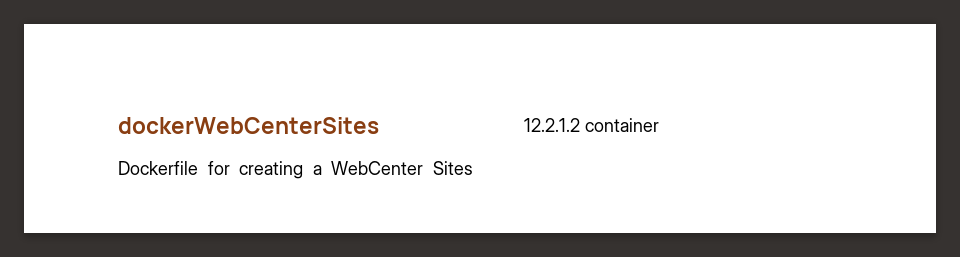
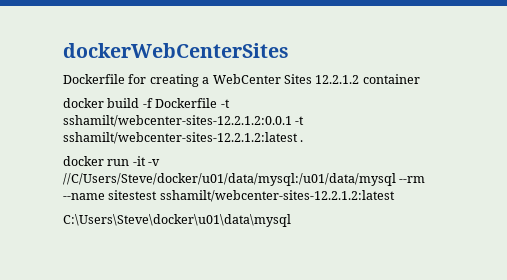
(659, 125) none -> [63,98,230,108] [63,115,305,127] [63,132,304,144] [63,156,161,166] [63,173,426,186] [63,190,395,202] [63,214,291,227] // docker build -f Dockerfile -t sshamilt/webcenter-sites-12.2.1.2:0.0.1 -t sshamilt/webcenter-sites-12.2.1.2:latest . // docker run -it -v //C/Users/Steve/docker/u01/data/mysql:/u01/data/mysql --rm --name sitestest sshamilt/webcenter-sites-12.2.1.2:latest // C:\Users\Steve\docker\u01\data\mysql

